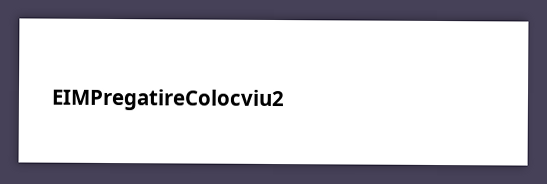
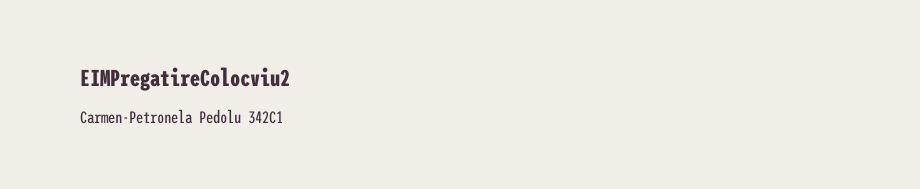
(285, 100) none -> [80,109,283,124] // Carmen-Petronela Pedolu 342C1

